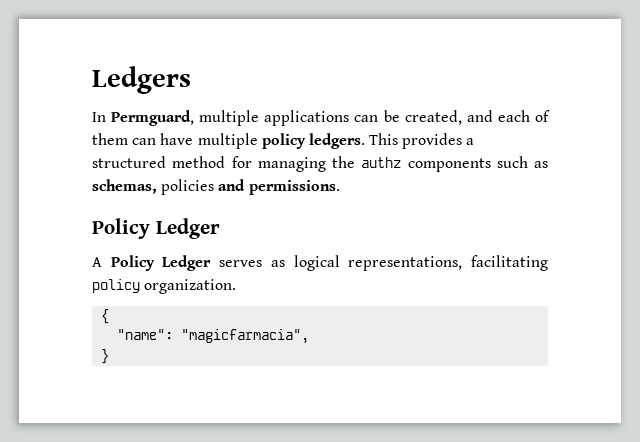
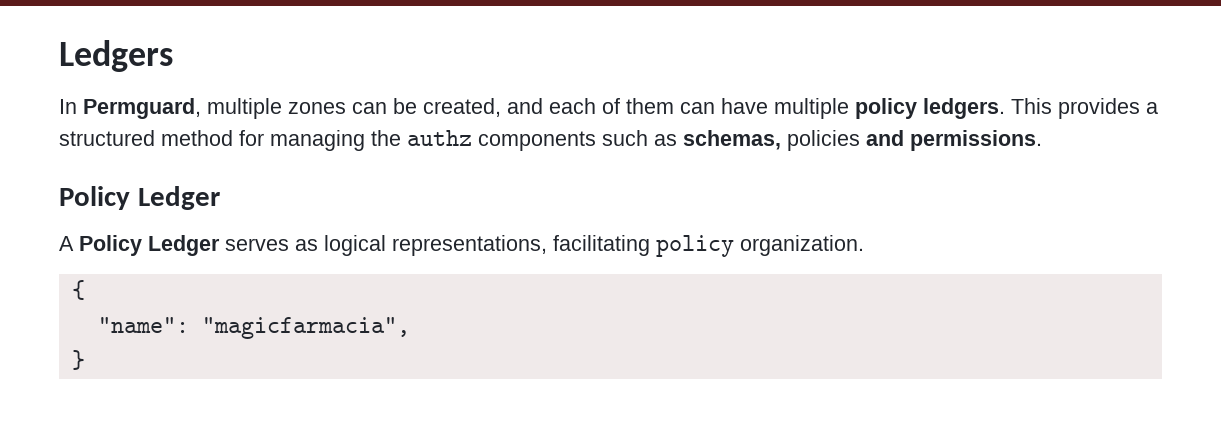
[264,110,350,126] applications -> [288,102,346,114] zones

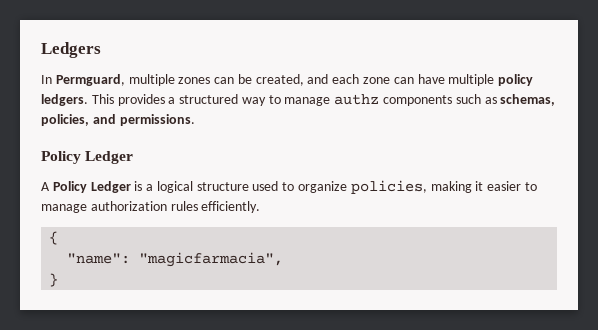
[602,98,674,114] of them -> [363,77,391,84] zone
[161,130,401,151] method for managing the -> [241,95,331,106] way to manage
[787,130,860,151] policies -> [41,114,89,126] policies,
[225,235,864,257] serves as logical representations, facilitating policy organization. -> [134,180,537,194] [41,201,261,213] is a logical structure used to organize policies, making it easier to manage authorization rules efficiently.

